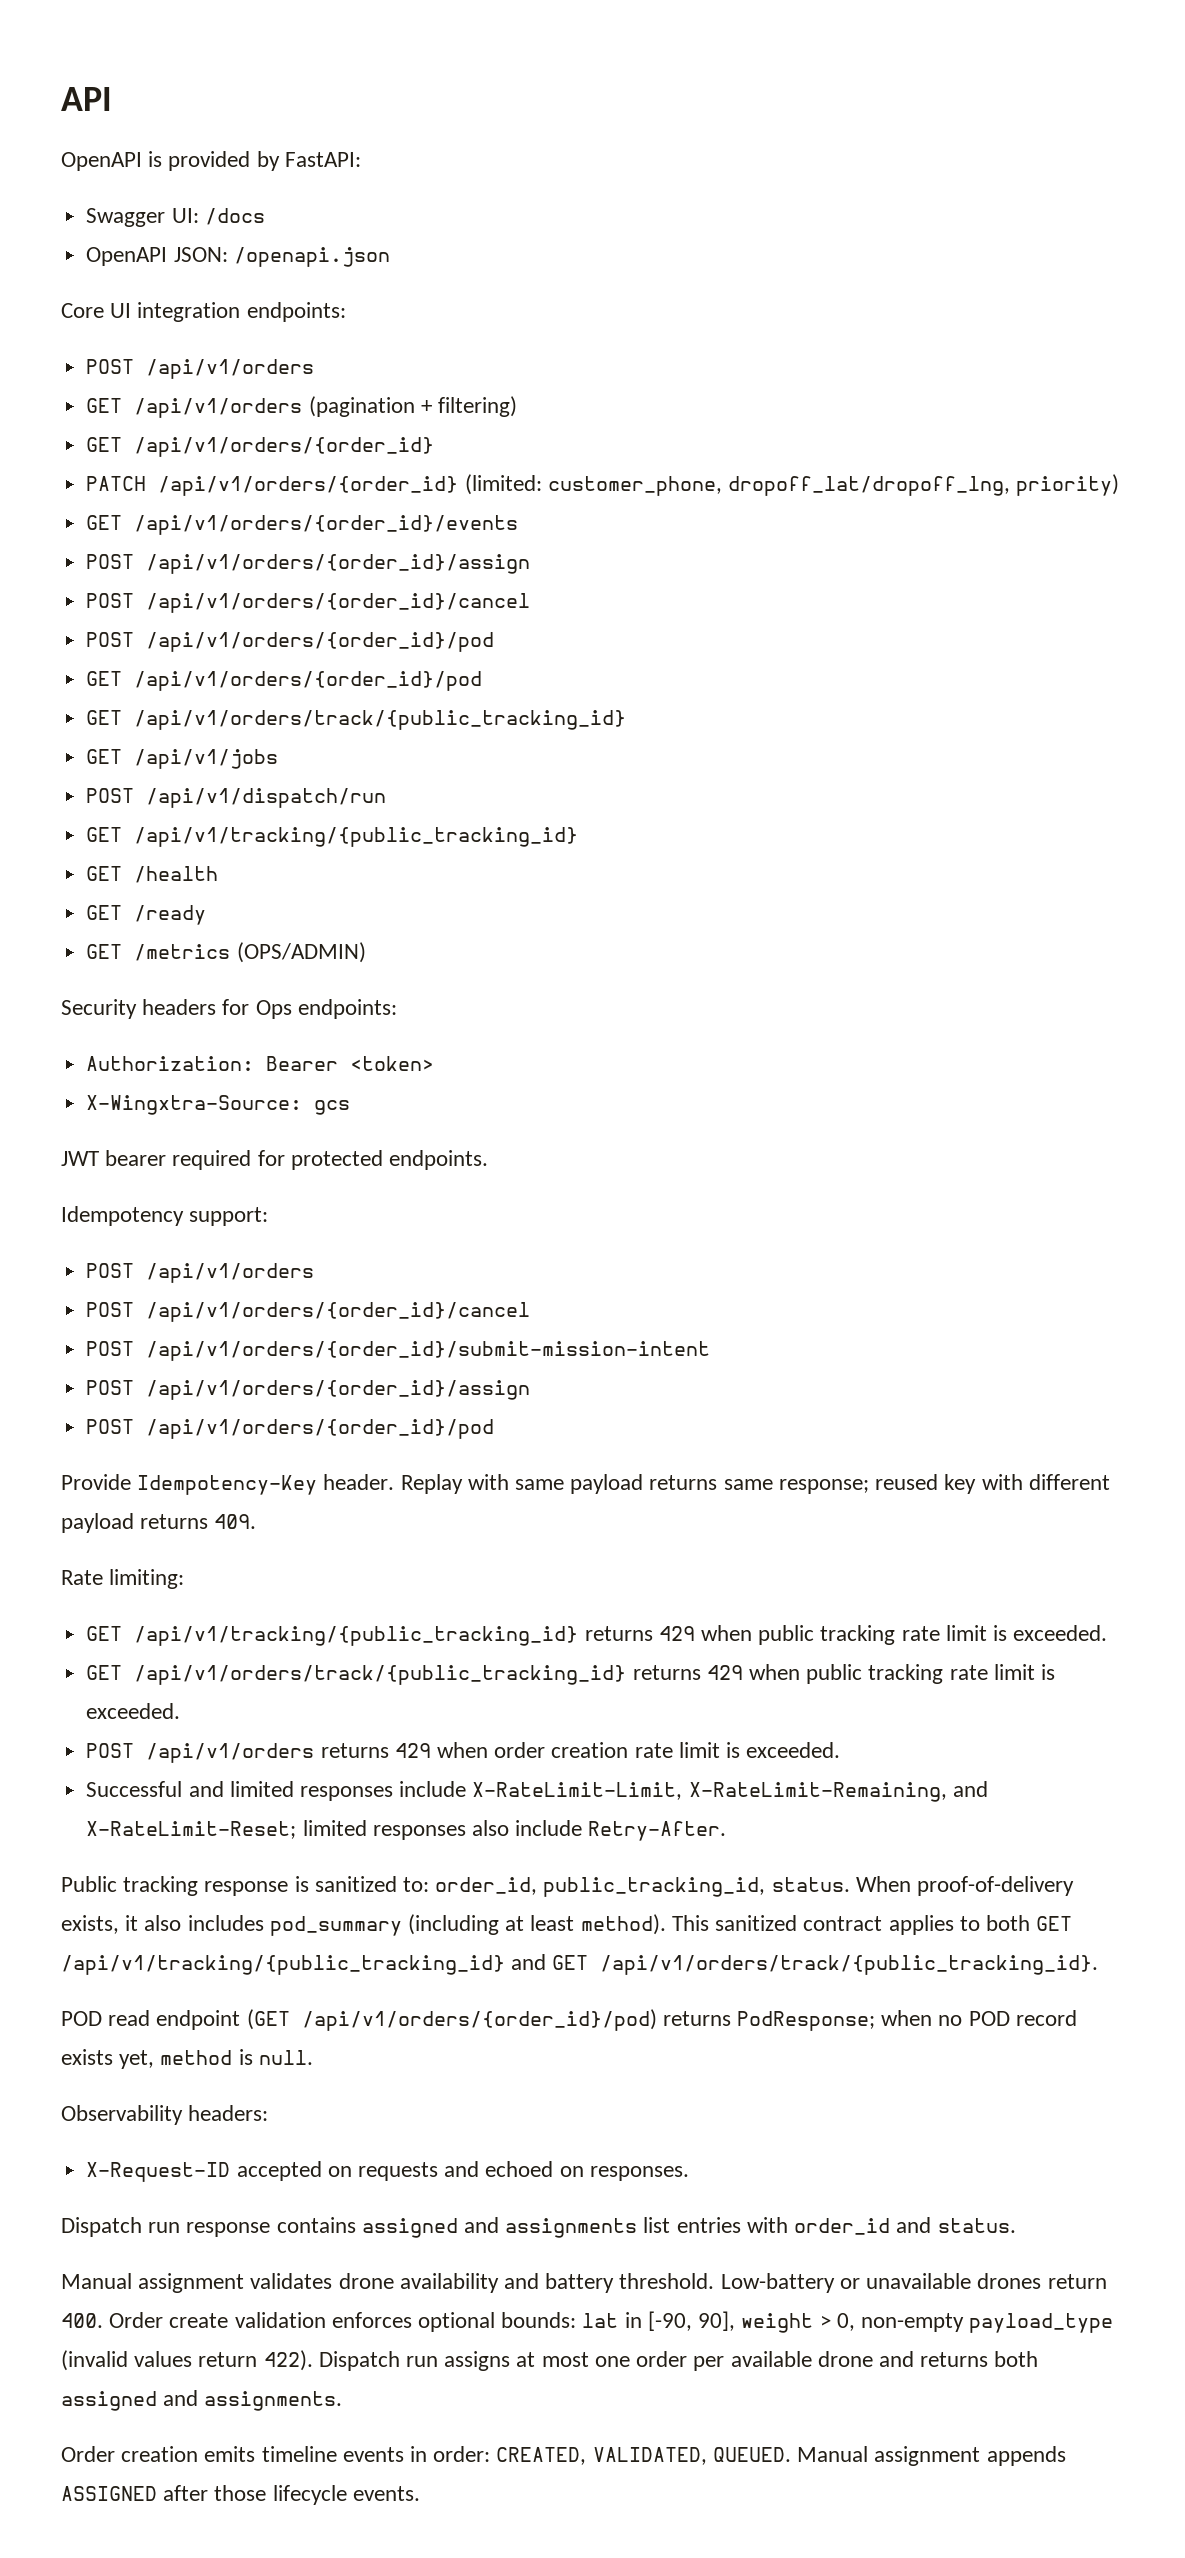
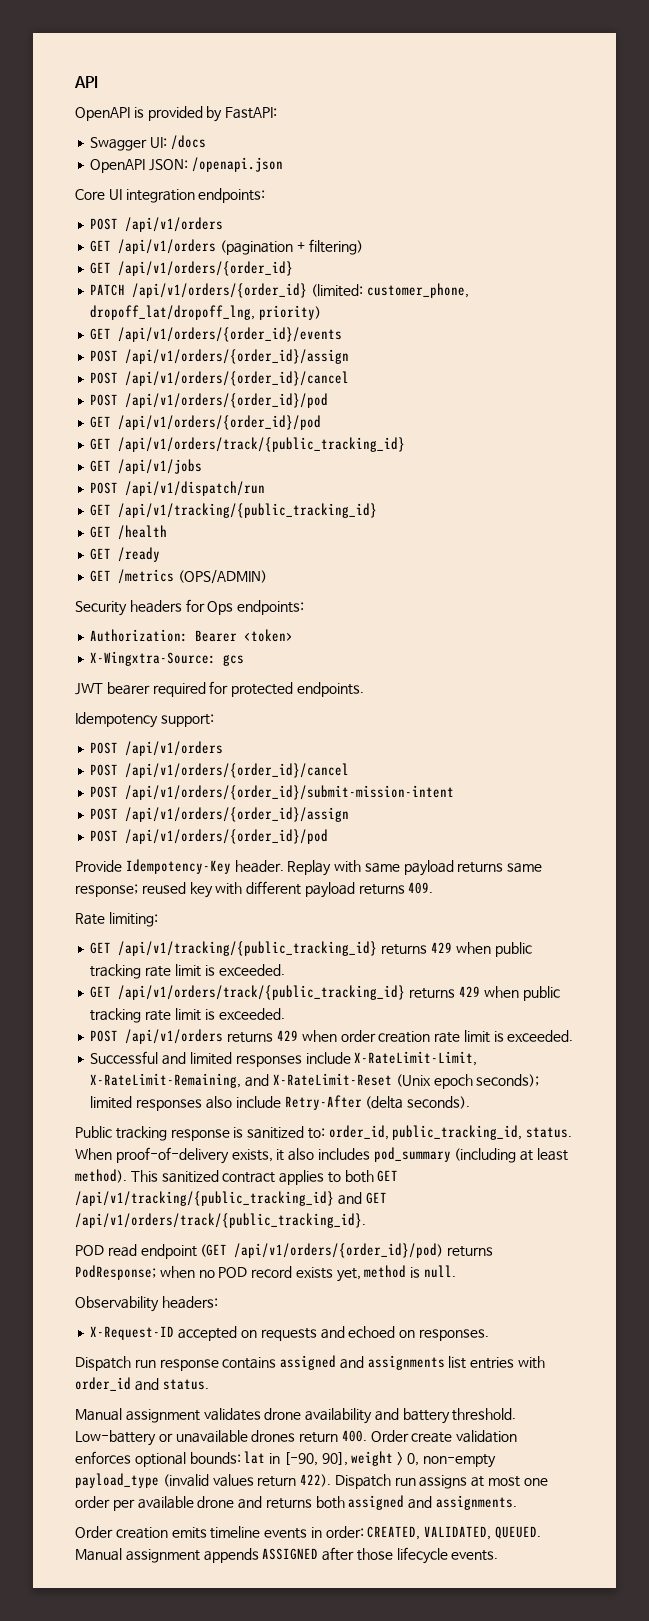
[86,1821,297,1839] X-RateLimit-Reset; -> [272,1073,540,1089] X-RateLimit-Reset (Unix epoch seconds);
[588,1821,727,1841] Retry-After. -> [284,1095,471,1110] Retry-After (delta seconds).

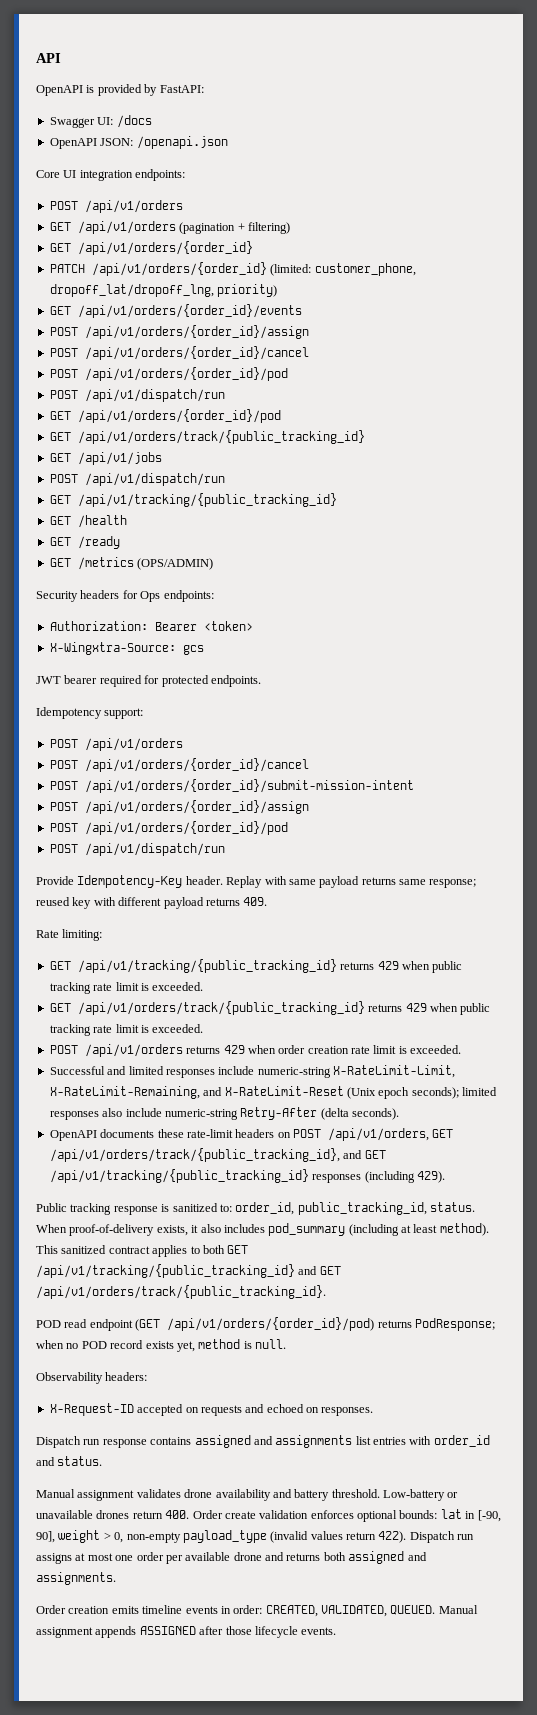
(329, 400) none -> [49,389,225,402] // POST /api/v1/dispatch/run
(329, 836) none -> [49,843,225,856] // POST /api/v1/dispatch/run
(351, 1058) none -> [257,1067,331,1078] numeric-string
(281, 1102) none -> [164,1109,238,1120] numeric-string
(471, 1102) none -> [49,1128,454,1141] [49,1148,386,1162] [49,1169,445,1183] // OpenAPI documents these rate-limit headers on POST /api/v1/orders, GET /api/v1/orders/track/{public_tracking_id}, and GET /api/v1/tracking/{public_tracking_id} responses (including 429).

